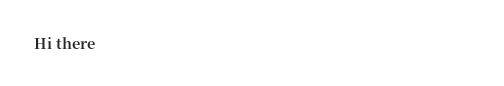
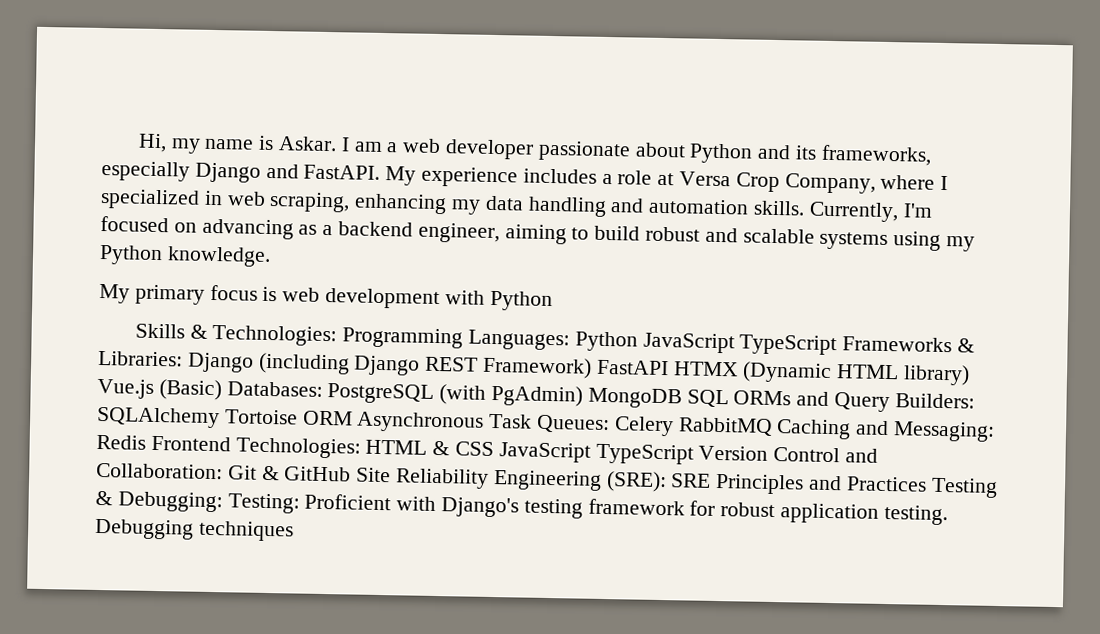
[34,37,95,49] Hi there -> [137,133,932,166] [101,160,949,194] [100,188,933,223] [100,215,976,252] [99,244,271,268] [99,283,553,312] [134,323,976,356] [98,350,971,386] [97,378,975,413] [96,406,996,442] [96,434,879,465] [96,462,998,498] [95,490,948,526] [94,518,294,542] Hi, my name is Askar. I am a web developer passionate about Python and its frameworks, especially Django and FastAPI. My experience includes a role at Versa Crop Company, where I specialized in web scraping, enhancing my data handling and automation skills. Currently, I'm focused on advancing as a backend engineer, aiming to build robust and scalable systems using my Python knowledge. // My primary focus is web development with Python // Skills & Technologies: Programming Languages: Python JavaScript TypeScript Frameworks & Libraries: Django (including Django REST Framework) FastAPI HTMX (Dynamic HTML library) Vue.js (Basic) Databases: PostgreSQL (with PgAdmin) MongoDB SQL ORMs and Query Builders: SQLAlchemy Tortoise ORM Asynchronous Task Queues: Celery RabbitMQ Caching and Messaging: Redis Frontend Technologies: HTML & CSS JavaScript TypeScript Version Control and Collaboration: Git & GitHub Site Reliability Engineering (SRE): SRE Principles and Practices Testing & Debugging: Testing: Proficient with Django's testing framework for robust application testing. Debugging techniques

